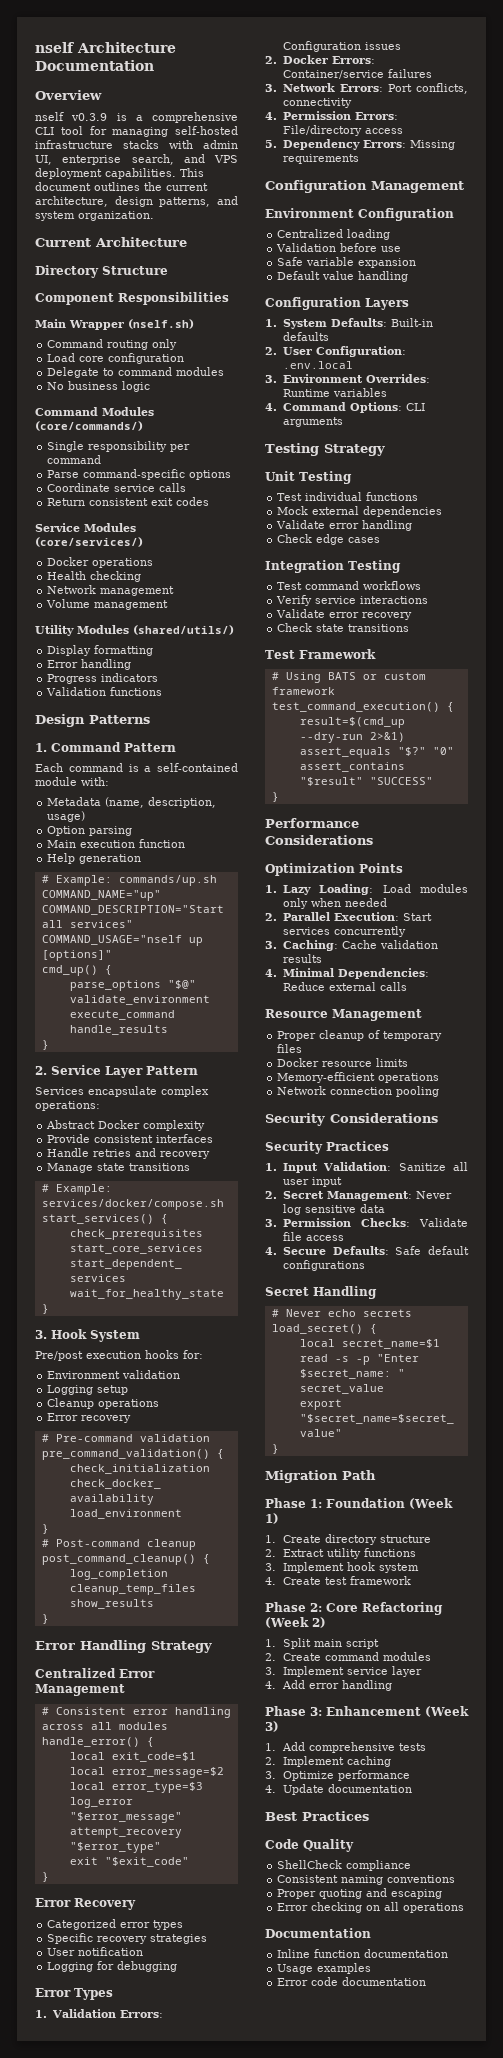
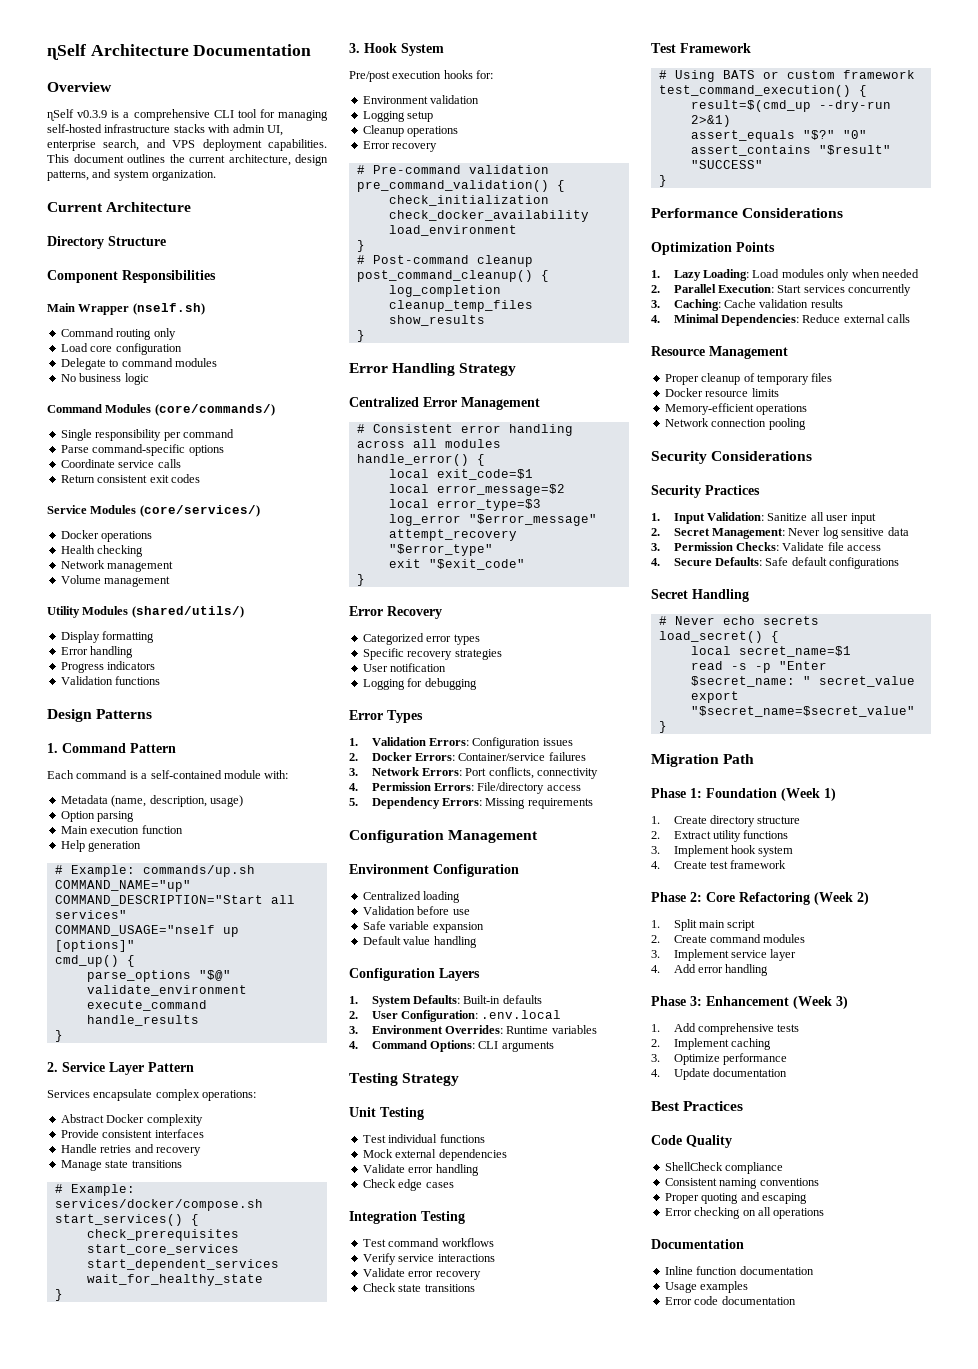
[35,42,74,53] nself -> [47,44,86,60] ɳSelf
[35,112,64,121] nself -> [47,109,74,121] ɳSelf

